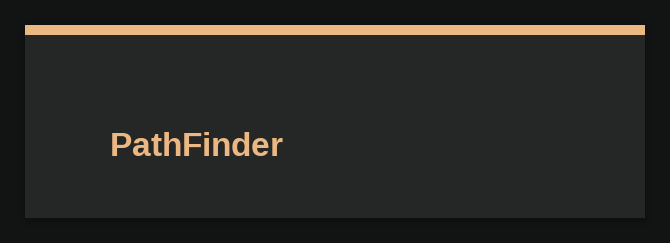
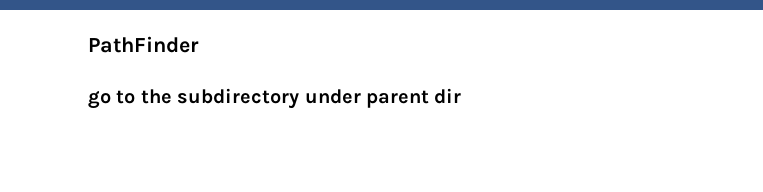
(283, 144) none -> [88,88,462,109] // go to the subdirectory under parent dir

